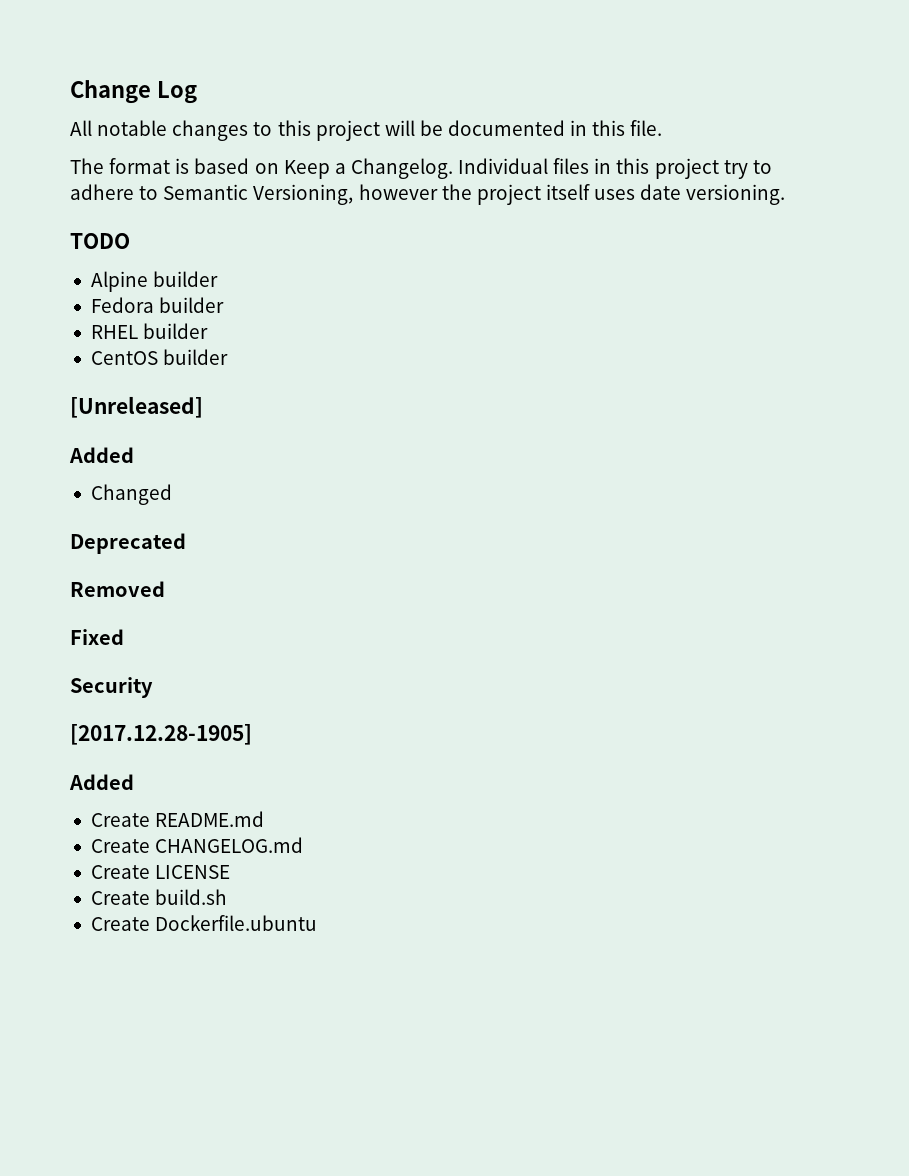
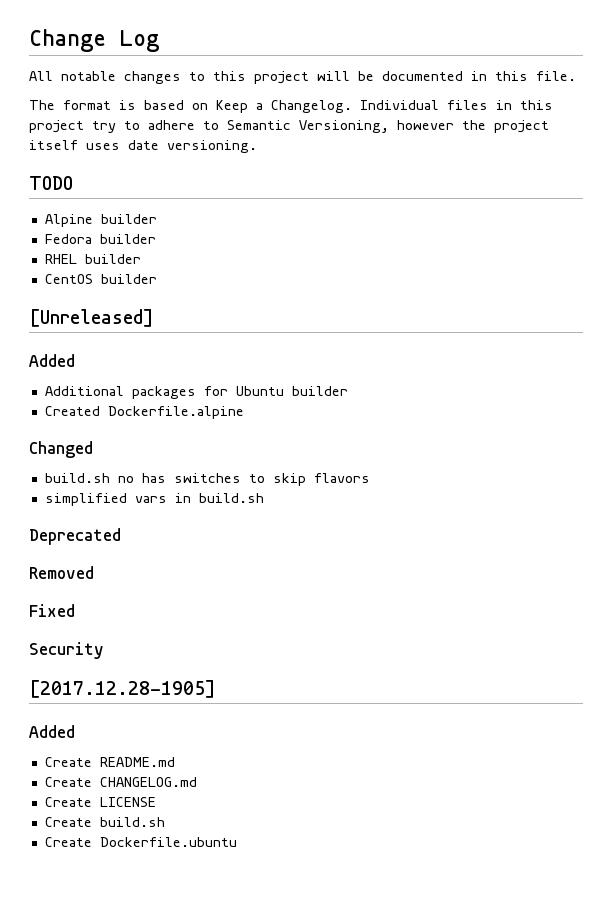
[90,484,172,505] Changed -> [44,386,348,399] [44,406,244,419] [29,441,93,458] [44,473,370,486] [44,493,264,506] Additional packages for Ubuntu builder // Created Dockerfile.alpine // Changed // build.sh no has switches to skip flavors // simplified vars in build.sh

